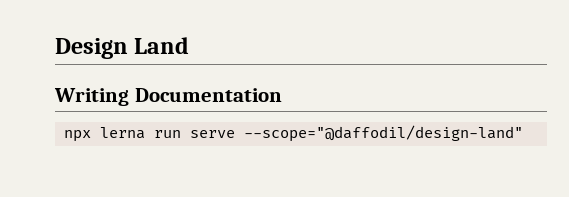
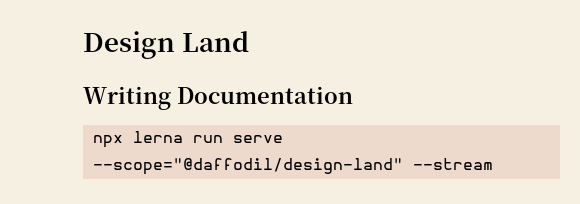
(524, 133) none -> [412,158,493,170] --stream

